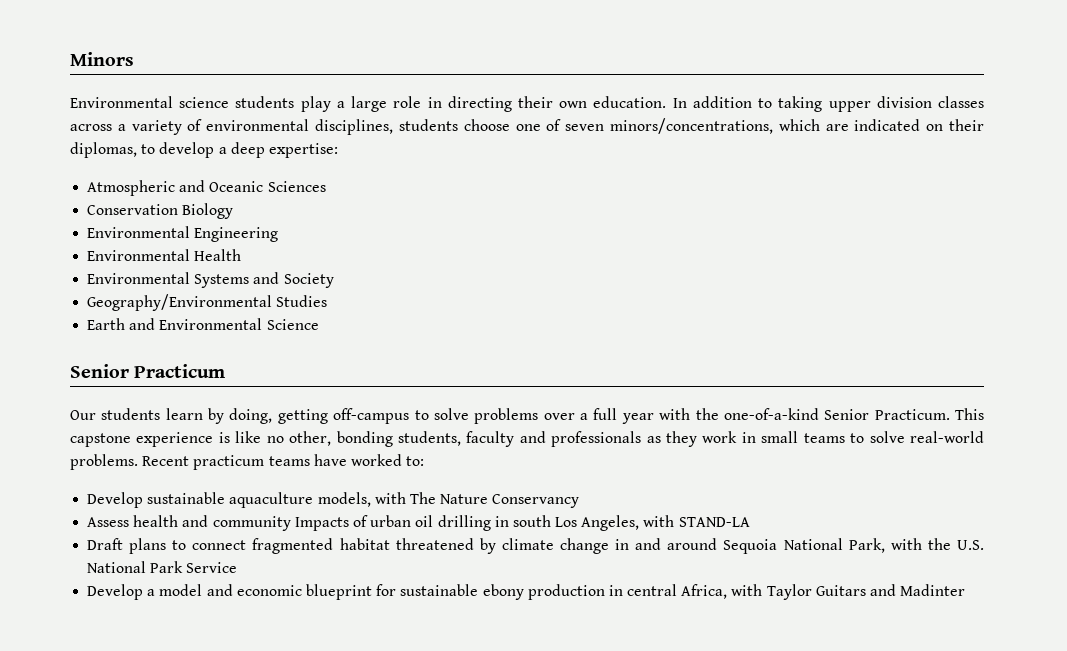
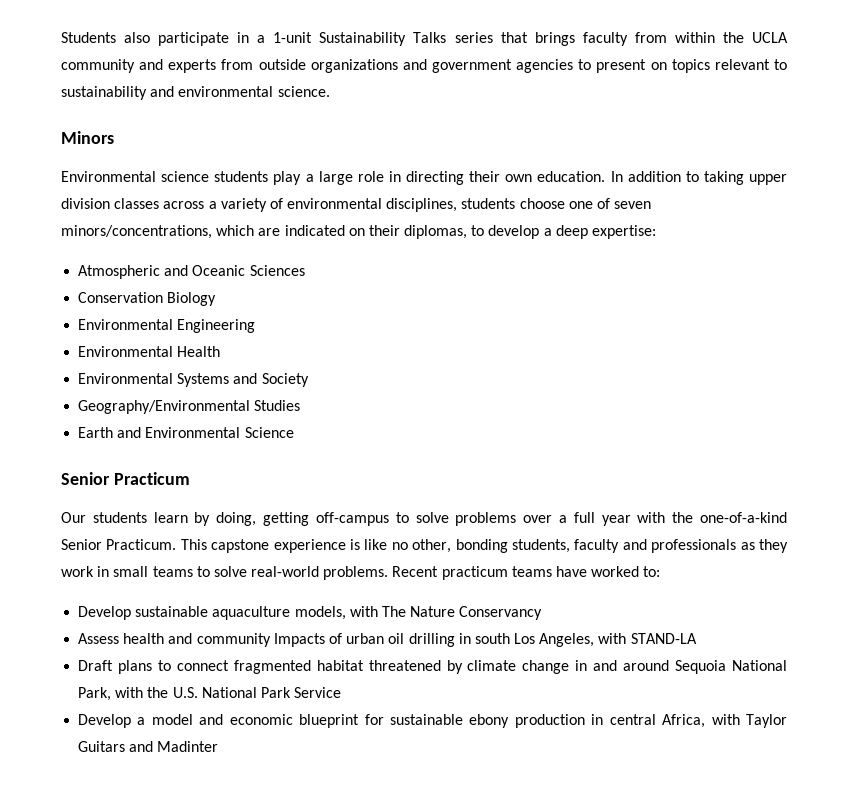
(70, 59) none -> [61,32,789,46] [61,59,787,73] [61,86,330,100] Students also participate in a 1-unit Sustainability Talks series that brings faculty from within the UCLA community and experts from outside organizations and government agencies to present on topics relevant to sustainability and environmental science. //

